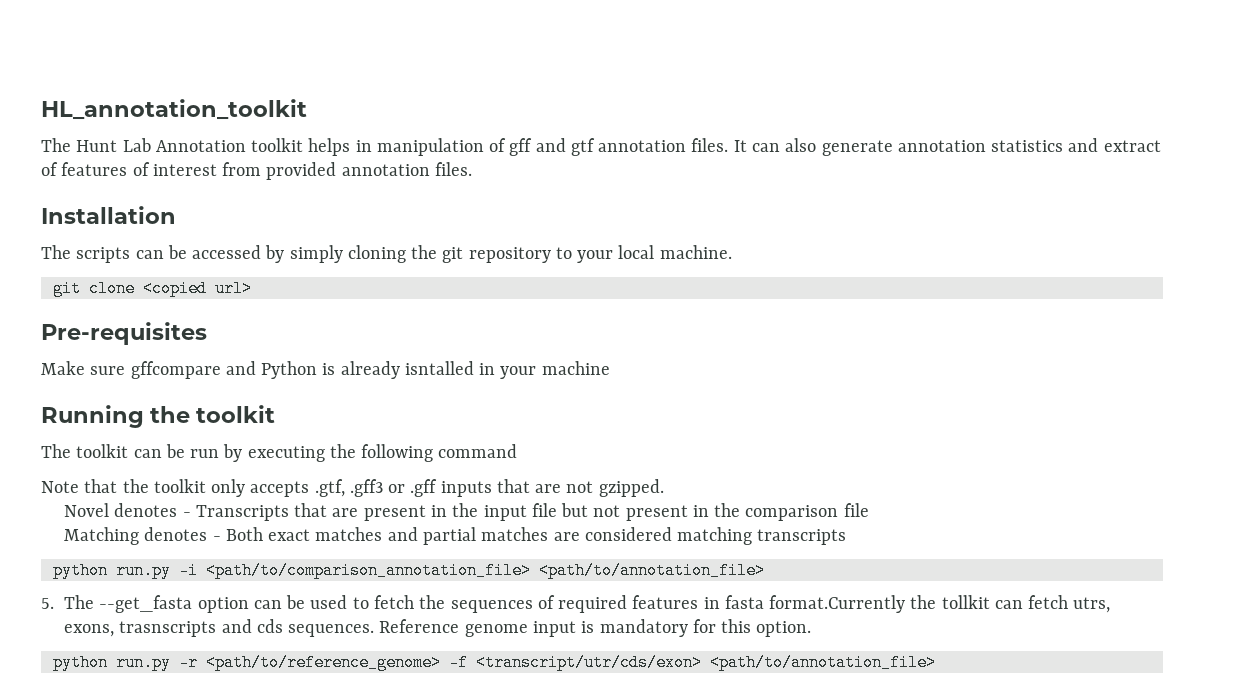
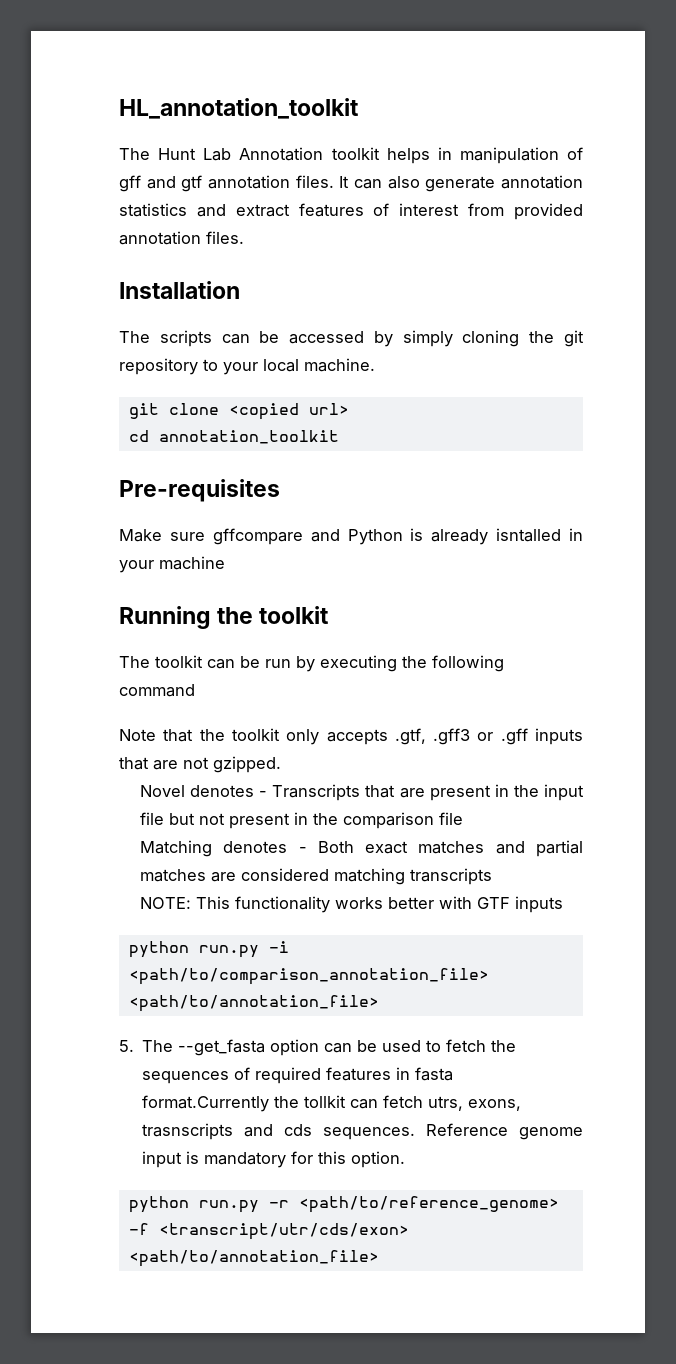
[41,162,58,176] of -> (290, 210) none
(252, 288) none -> [128,430,339,444] // cd annotation_toolkit
(847, 537) none -> [140,896,564,913] // NOTE: This functionality works better with GTF inputs

